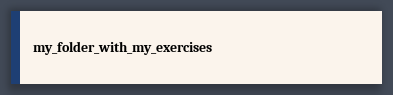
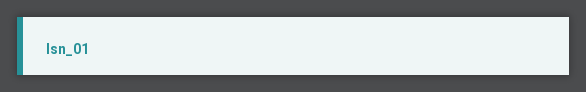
[33,41,212,55] my_folder_with_my_exercises -> [46,43,89,56] lsn_01

